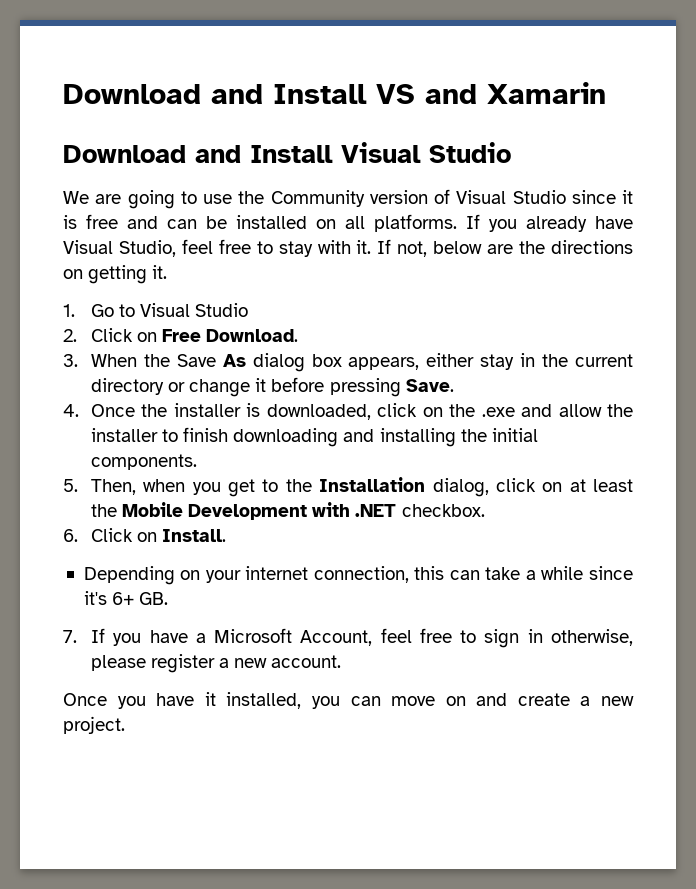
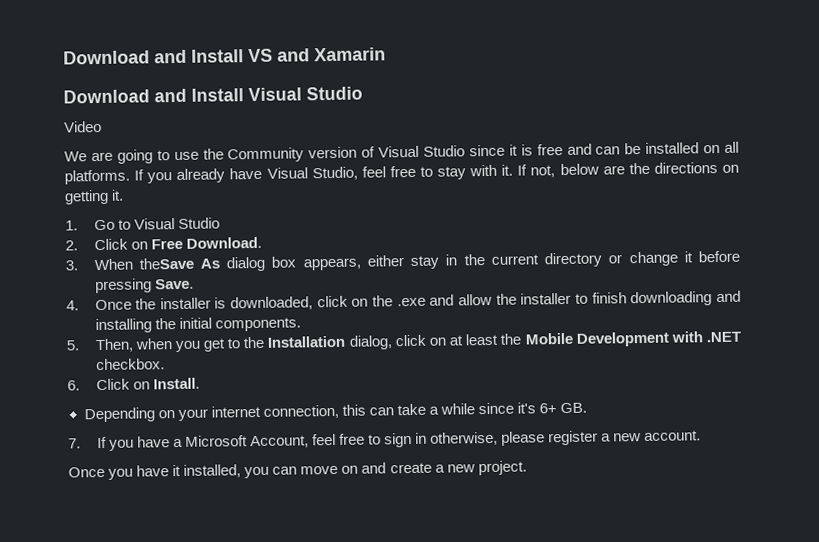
(511, 152) none -> [64,120,102,133] // Video
[143,354,216,367] the Save -> [138,257,194,270] theSave

